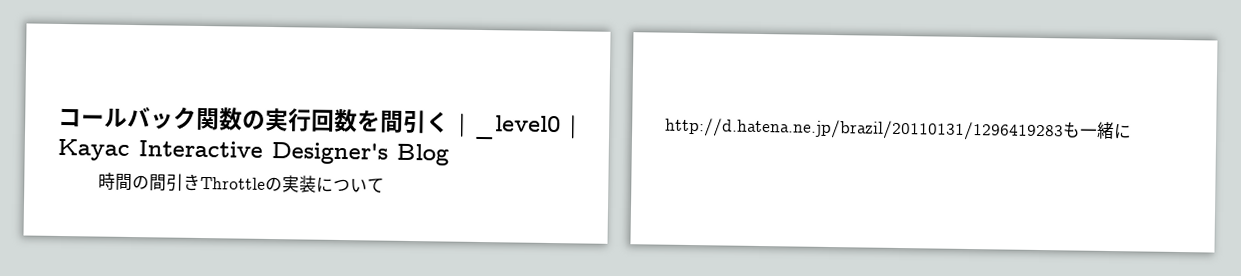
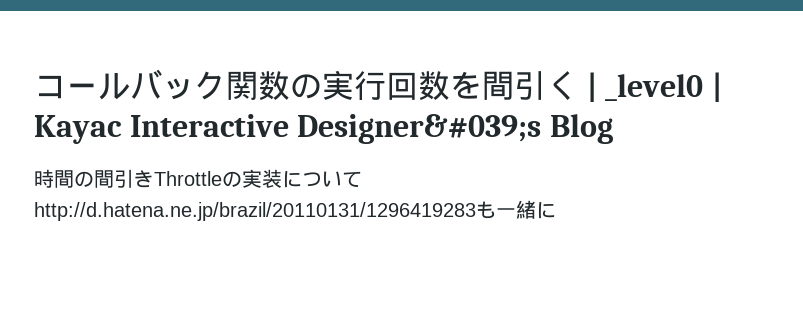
[271,142,388,165] Designer's -> [297,114,542,144] Designer&#039;s

